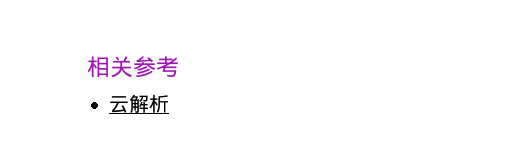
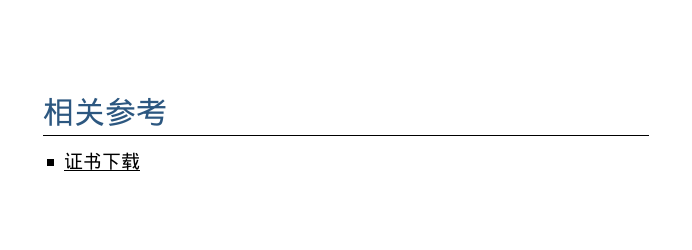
[109,94,169,113] 云解析 -> [63,152,140,170] 证书下载

